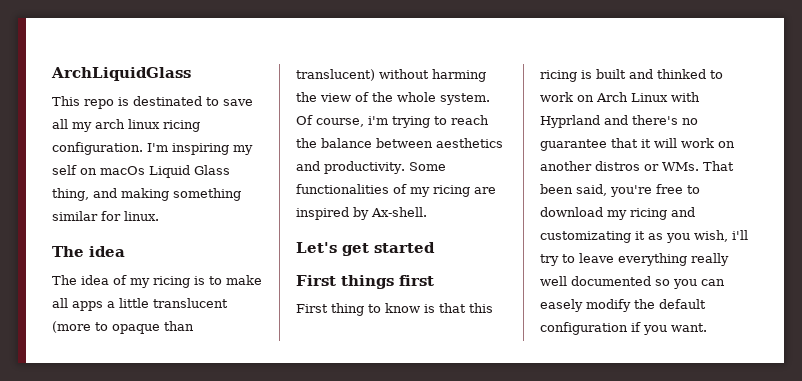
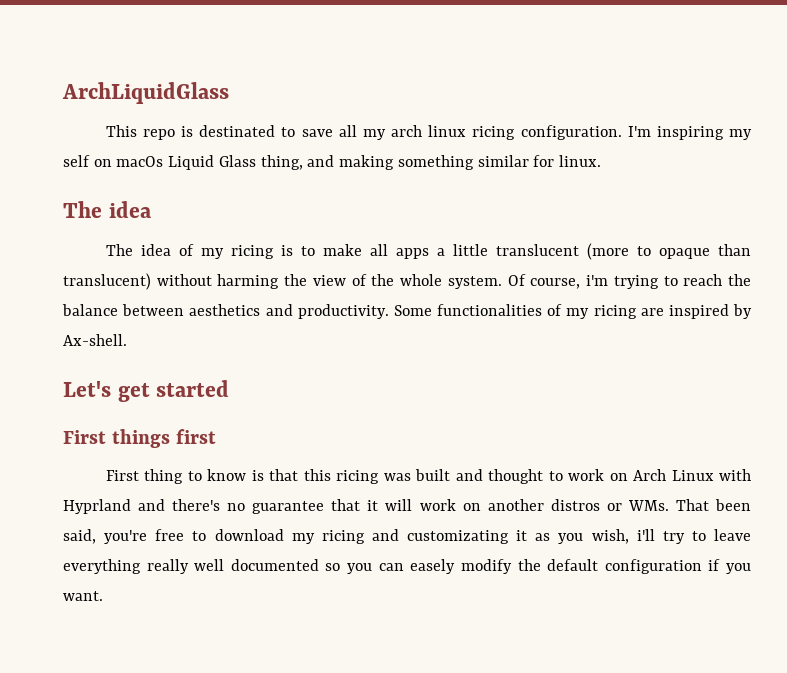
[581,70,592,79] is -> [383,473,411,481] was
[657,69,706,79] thinked -> [488,469,544,484] thought

